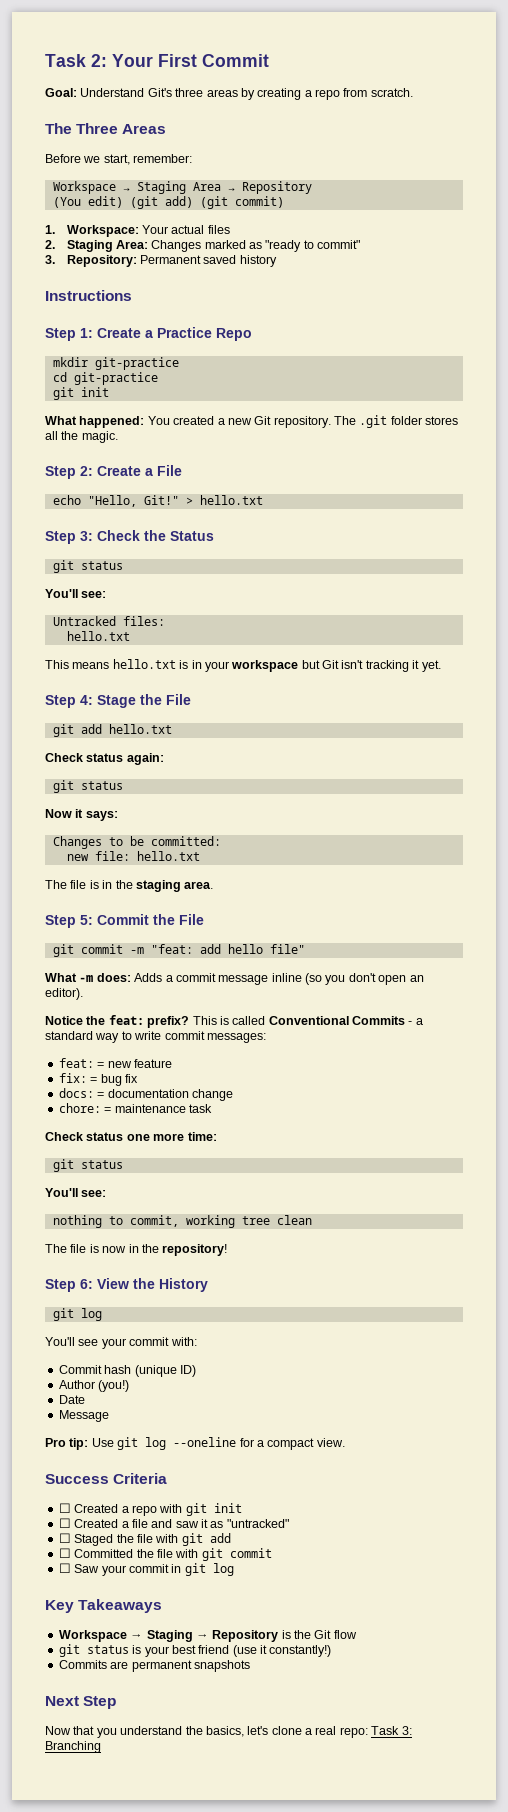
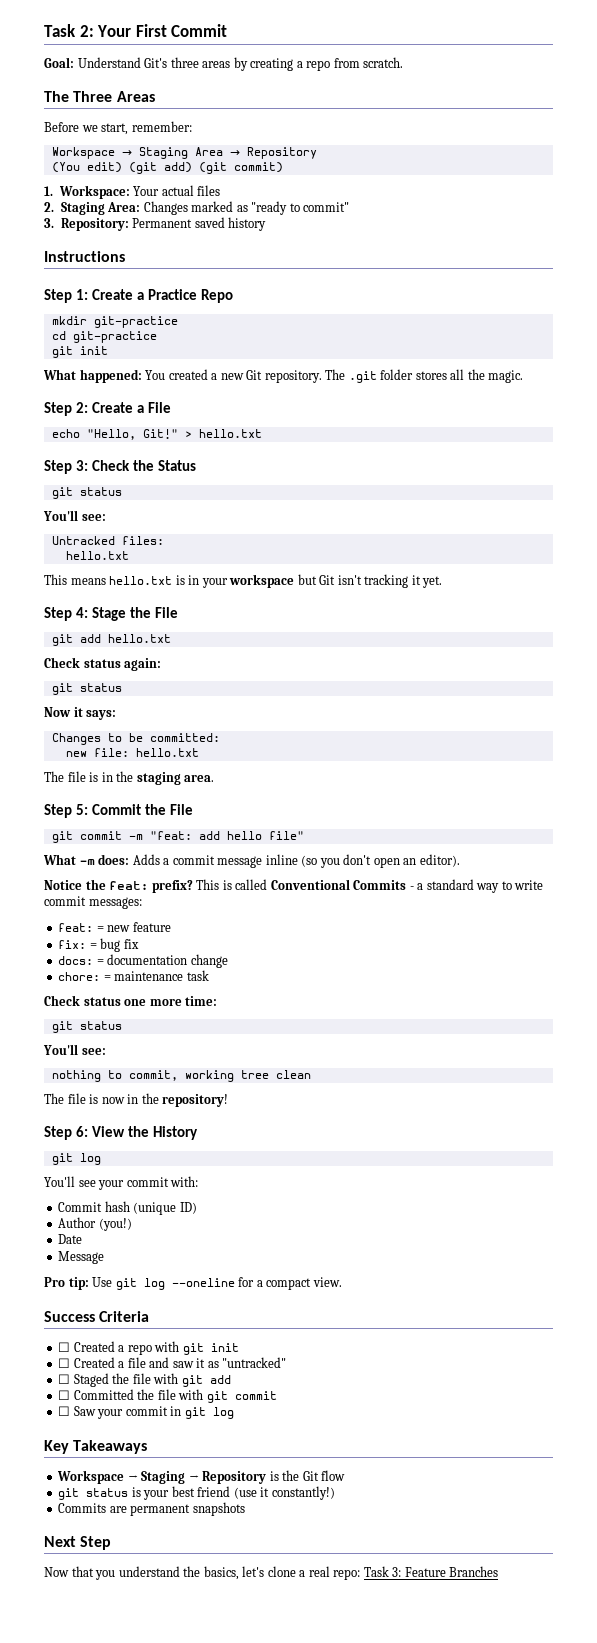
[45,1741,101,1753] Branching -> [404,1566,499,1577] Feature Branches

